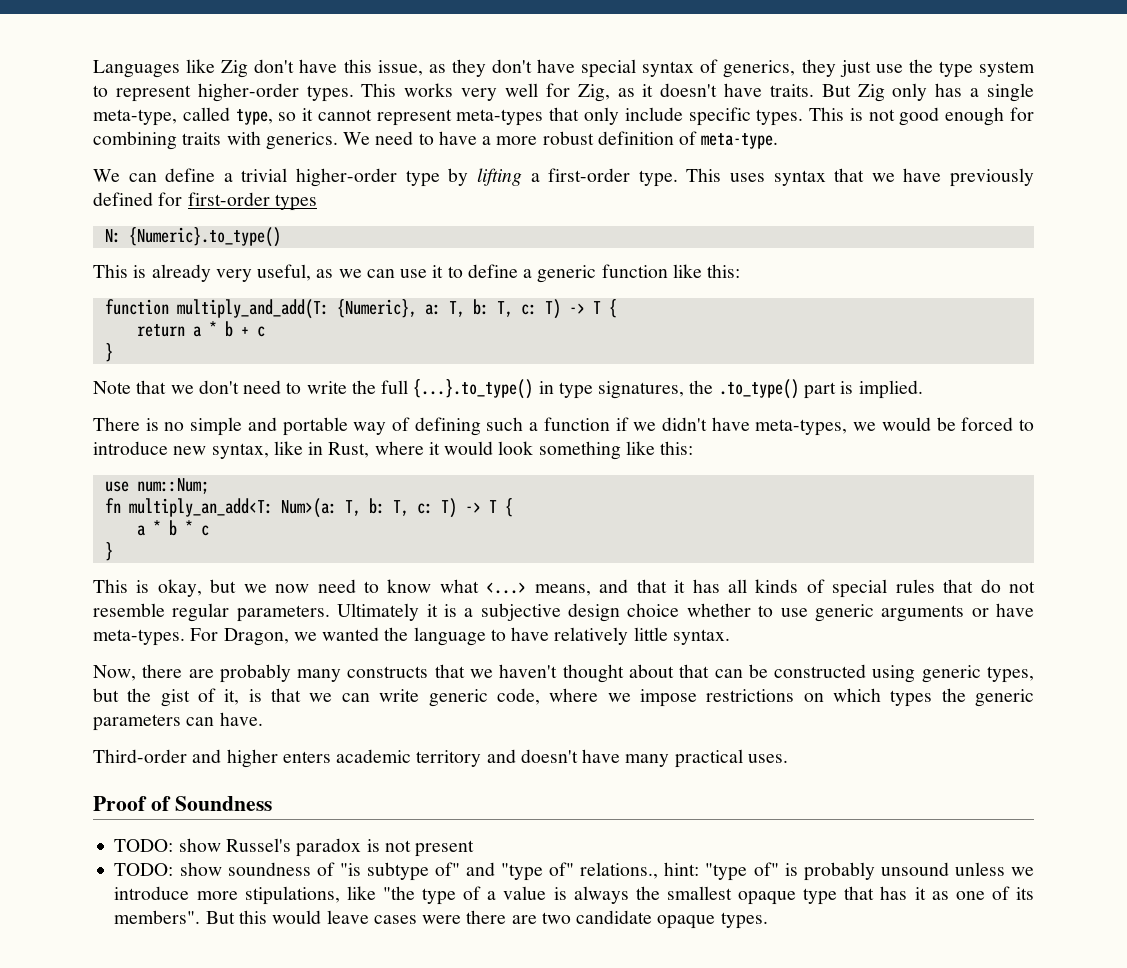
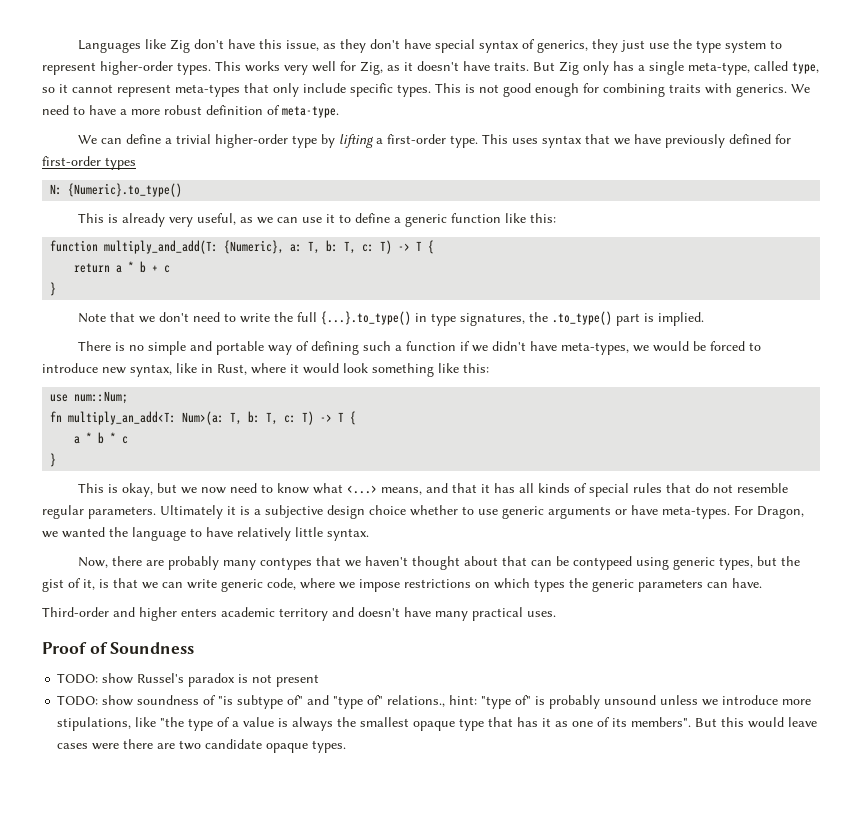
[347,666,429,678] constructs -> [259,557,312,570] contypes
[774,664,867,678] constructed -> [572,556,632,570] contypeed

